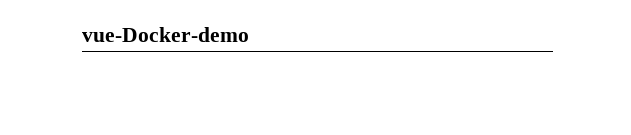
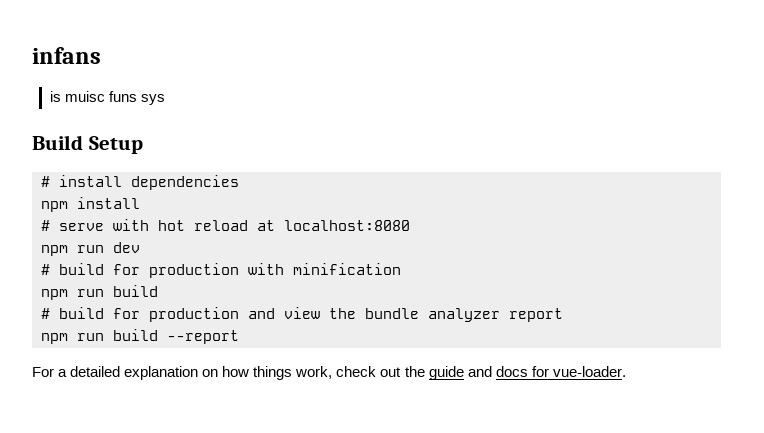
[82,27,249,42] vue-Docker-demo -> [32,47,101,64] [49,91,165,105] [32,135,143,154] [41,175,239,190] [41,197,140,212] [41,219,410,231] [41,242,140,256] [41,263,401,278] [41,285,158,300] [41,307,563,322] [41,329,239,344] [32,366,626,380] infans // is muisc funs sys // Build Setup // # install dependencies // npm install // # serve with hot reload at localhost:8080 // npm run dev // # build for production with minification // npm run build // # build for production and view the bundle analyzer report // npm run build --report // For a detailed explanation on how things work, check out the guide and docs for vue-loader.

